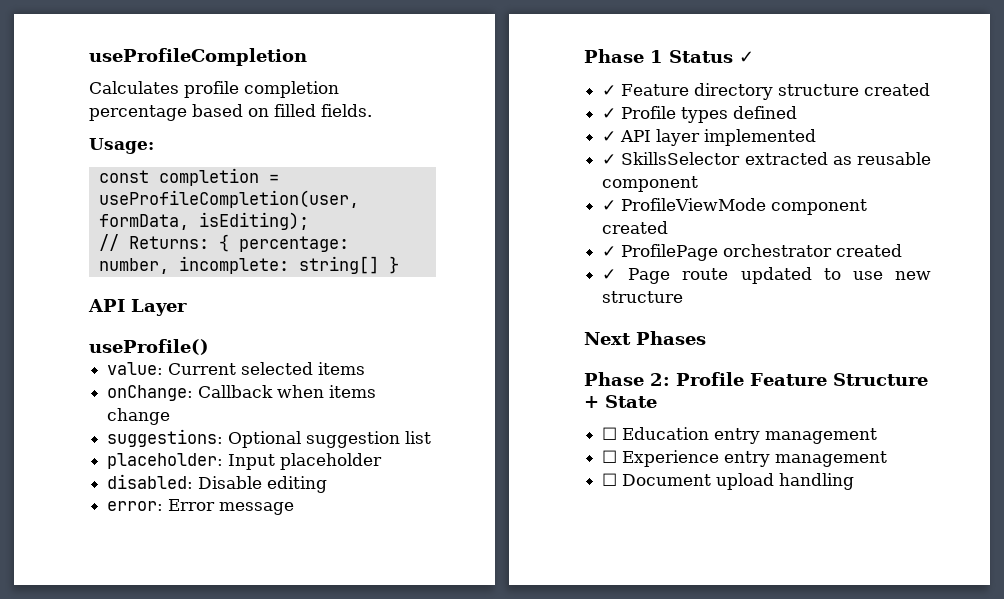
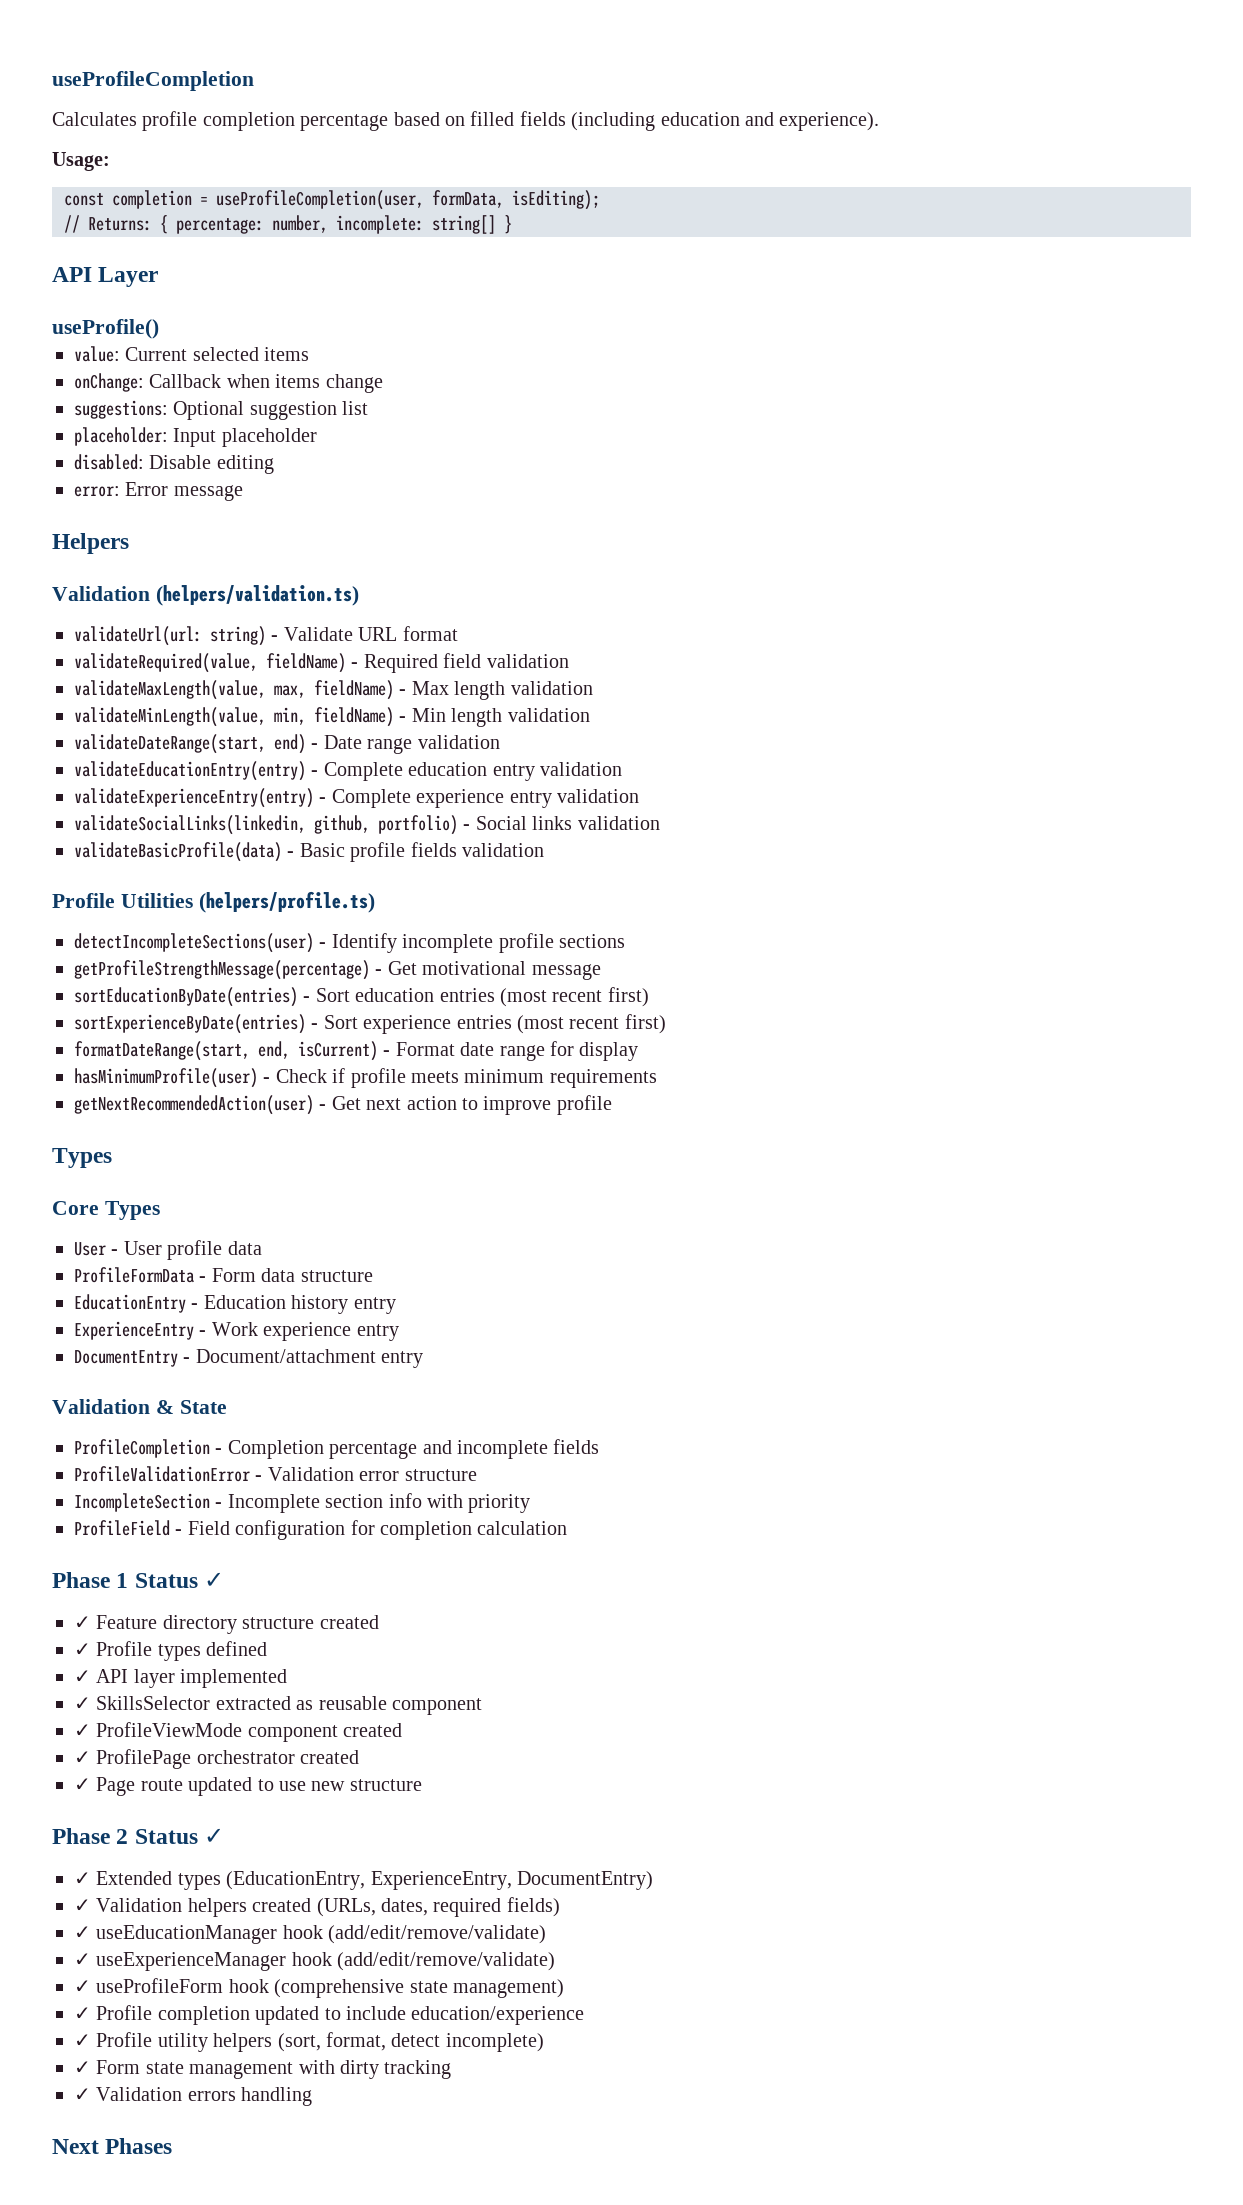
[321,104,372,117] fields. -> [519,111,880,131] fields (including education and experience).
(295, 508) none -> [52,533,129,554] [52,585,359,606] [74,626,458,646] [74,653,569,673] [74,680,593,700] [74,707,590,727] [74,734,500,754] [74,761,622,781] [74,788,639,808] [74,815,660,835] [74,842,544,862] [52,891,375,913] [74,933,625,953] [74,960,601,980] [74,987,649,1007] [74,1014,666,1034] [74,1041,639,1061] [74,1068,657,1088] [74,1095,612,1115] [52,1148,112,1168] [52,1201,160,1220] [74,1240,262,1260] [74,1267,373,1283] [74,1294,396,1314] [74,1321,399,1341] [74,1349,424,1368] [52,1399,227,1414] [74,1439,600,1459] [74,1466,477,1482] [74,1493,531,1513] [74,1520,568,1540] // Helpers // Validation (helpers/validation.ts) // validateUrl(url: string) - Validate URL format // validateRequired(value, fieldName) - Required field validation // validateMaxLength(value, max, fieldName) - Max length validation // validateMinLength(value, min, fieldName) - Min length validation // validateDateRange(start, end) - Date range validation // validateEducationEntry(entry) - Complete education entry validation // validateExperienceEntry(entry) - Complete experience entry validation // validateSocialLinks(linkedin, github, portfolio) - Social links validation // validateBasicProfile(data) - Basic profile fields validation // Profile Utilities (helpers/profile.ts) // detectIncompleteSections(user) - Identify incomplete profile sections // getProfileStrengthMessage(percentage) - Get motivational message // sortEducationByDate(entries) - Sort education entries (most recent first) // sortExperienceByDate(entries) - Sort experience entries (most recent first) // formatDateRange(start, end, isCurrent) - Format date range for display // hasMinimumProfile(user) - Check if profile meets minimum requirements // getNextRecommendedAction(user) - Get next action to improve profile // Types // Core Types // User - User profile data // ProfileFormData - Form data structure // EducationEntry - Education history entry // ExperienceEntry - Work experience entry // DocumentEntry - Document/attachment entry // Validation & State // ProfileCompletion - Completion percentage and incomplete fields // ProfileValidationError - Validation error structure // IncompleteSection - Incomplete section info with priority // ProfileField - Field configuration for completion calculation
[584,331,706,345] [584,372,928,386] [584,395,657,408] [602,427,878,444] [602,450,888,467] [602,473,855,490] Next Phases // Phase 2: Profile Feature Structure + State // ☐ Education entry management // ☐ Experience entry management // ☐ Document upload handling -> [52,1828,225,1844] [74,1871,653,1890] [74,1897,560,1917] [74,1925,547,1944] [74,1952,556,1971] [74,1978,564,1998] [74,2005,585,2025] [74,2032,544,2052] [74,2060,452,2079] [74,2087,313,2106] [52,2138,173,2154] Phase 2 Status ✓ // ✓ Extended types (EducationEntry, ExperienceEntry, DocumentEntry) // ✓ Validation helpers created (URLs, dates, required fields) // ✓ useEducationManager hook (add/edit/remove/validate) // ✓ useExperienceManager hook (add/edit/remove/validate) // ✓ useProfileForm hook (comprehensive state management) // ✓ Profile completion updated to include education/experience // ✓ Profile utility helpers (sort, format, detect incomplete) // ✓ Form state management with dirty tracking // ✓ Validation errors handling // Next Phases

